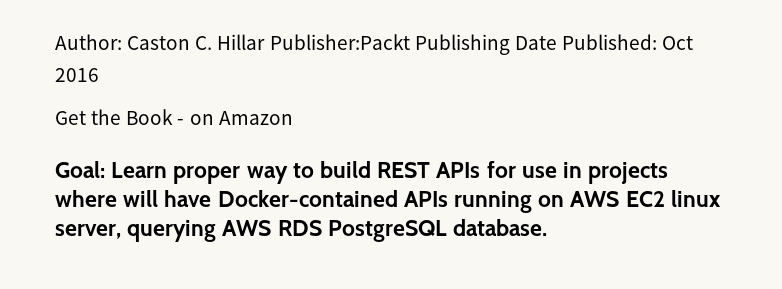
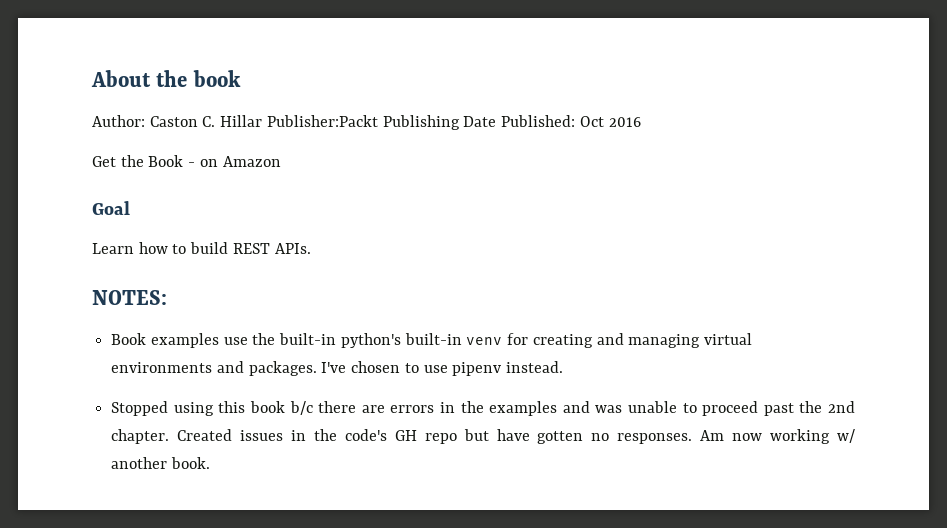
(55, 42) none -> [91,70,241,87] About the book //
[55,161,669,184] [55,190,721,213] [55,219,548,242] Goal: Learn proper way to build REST APIs for use in projects where will have Docker-contained APIs running on AWS EC2 linux server, querying AWS RDS PostgreSQL database. -> [92,201,130,215] [92,242,311,254] [92,290,167,305] [111,333,752,348] [111,361,564,376] [111,401,855,416] [111,429,855,444] [111,457,210,469] Goal // Learn how to build REST APIs. // NOTES: // Book examples use the built-in python's built-in venv for creating and managing virtual environments and packages. I've chosen to use pipenv instead. // Stopped using this book b/c there are errors in the examples and was unable to proceed past the 2nd chapter. Created issues in the code's GH repo but have gotten no responses. Am now working w/ another book.

